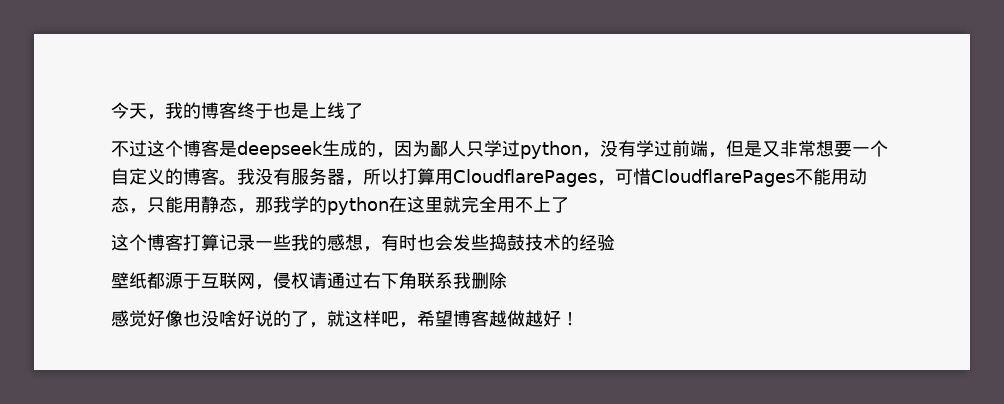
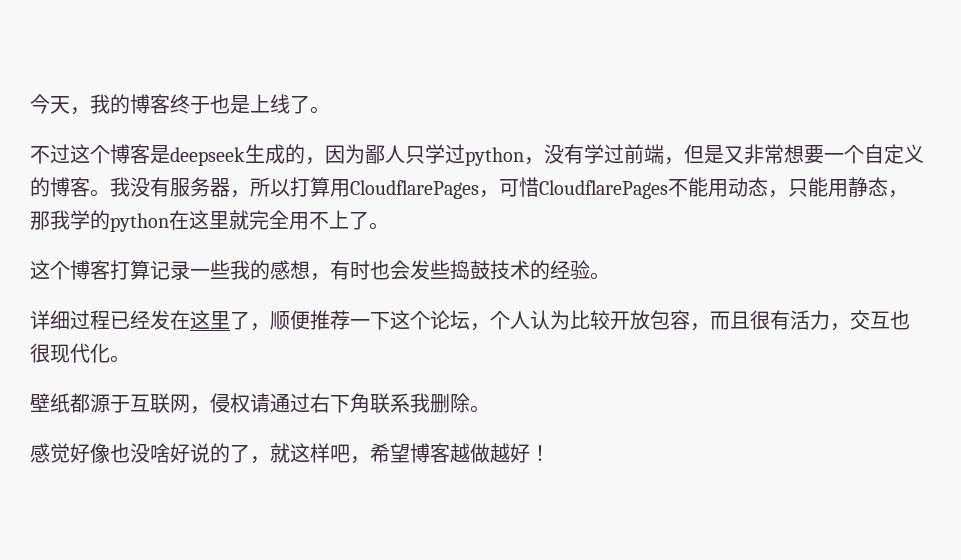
(363, 111) none -> [310,106,330,114] 。
(569, 205) none -> [369,222,389,230] 。
(615, 242) none -> [590,272,610,280] [30,310,910,331] [30,343,130,363] 。 // 详细过程已经发在这里了，顺便推荐一下这个论坛，个人认为比较开放包容，而且很有活力，交互也很现代化。
(507, 280) none -> [470,405,490,413] 。

